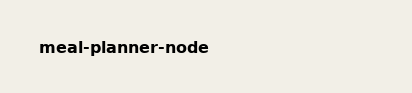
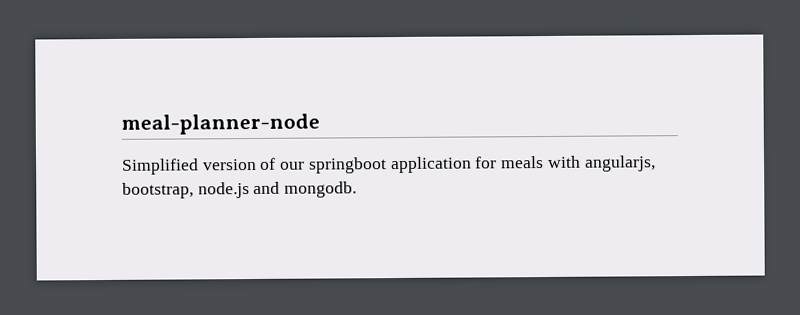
(209, 48) none -> [122,155,656,175] [122,181,358,199] // Simplified version of our springboot application for meals with angularjs, bootstrap, node.js and mongodb.

